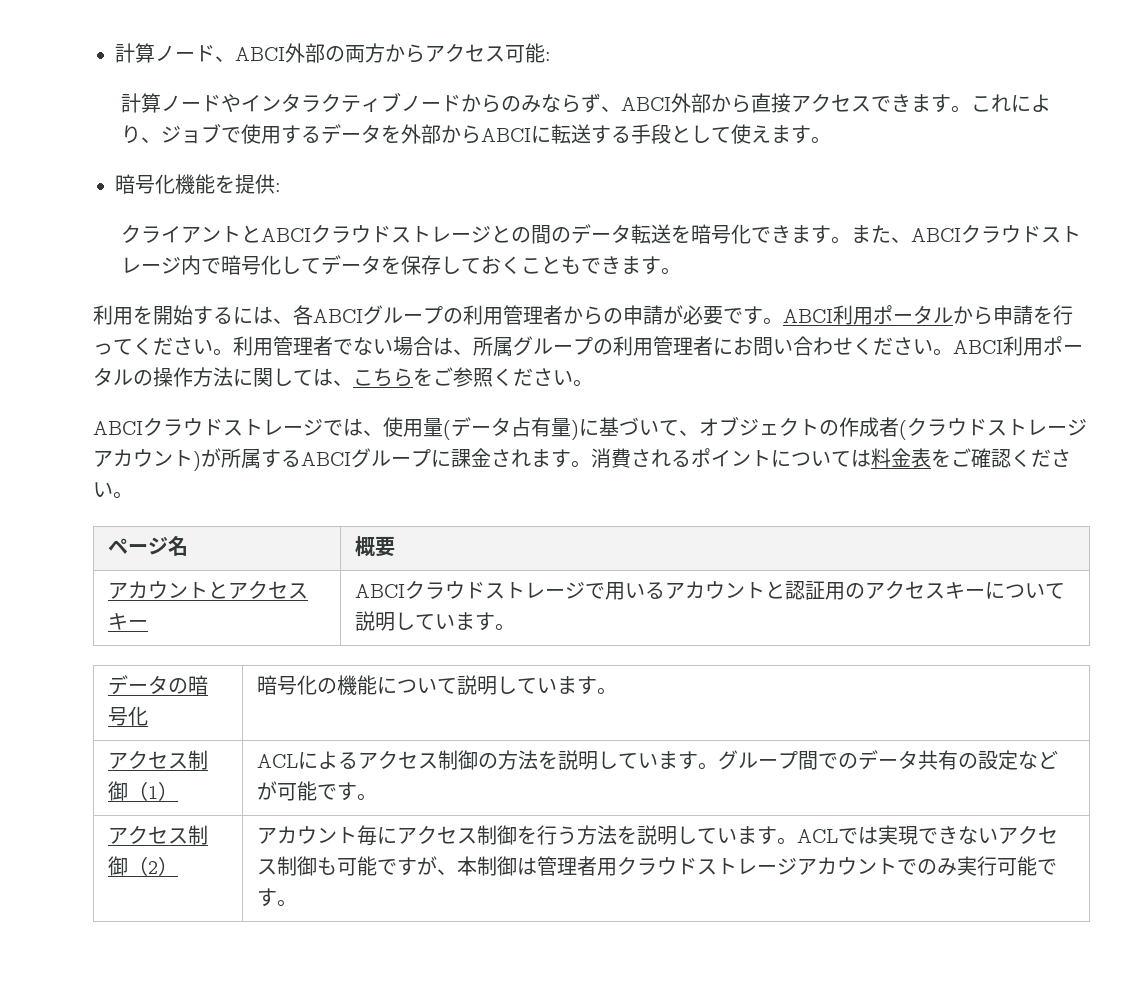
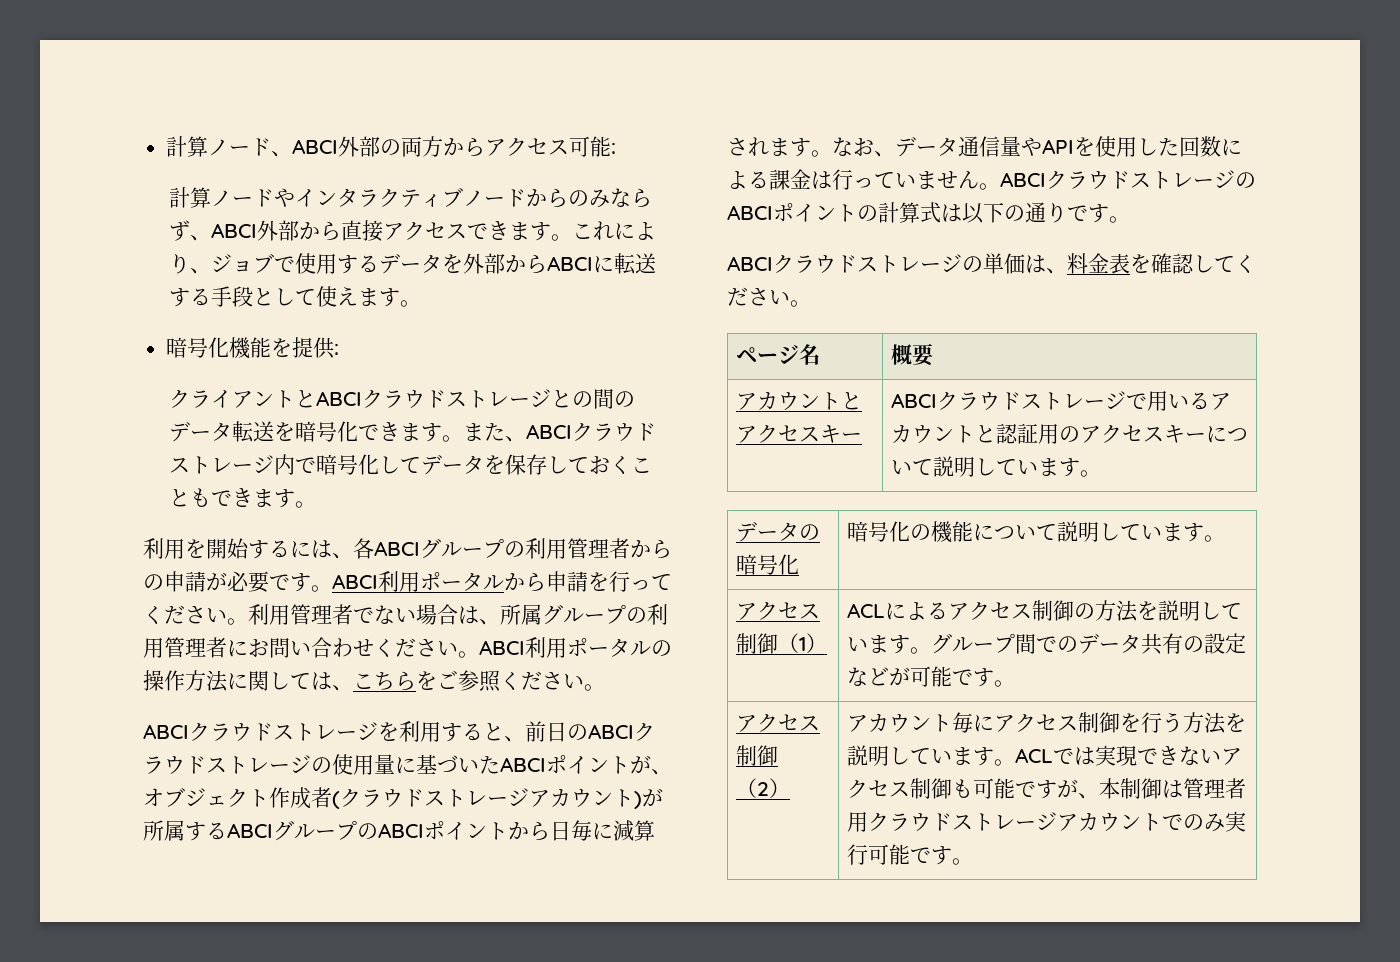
[323,417,679,440] では、使用量(データ占有量)に基づいて -> [378,721,655,742] [143,754,651,775] を利用すると、前日のABCIクラウドストレージの使用量に基づいたABCIポイントが
[819,420,839,436] の -> (269, 798) none
[431,448,1011,468] に課金されます。消費されるポイントについては料金表をご確認 -> [357,820,655,841] [727,136,1242,157] [727,169,1256,190] [727,202,1130,224] [727,253,1235,274] のABCIポイントから日毎に減算されます。なお、データ通信量やAPIを使用した回数による課金は行っていません。ABCIクラウドストレージのABCIポイントの計算式は以下の通りです。 // ABCIクラウドストレージの単価は、料金表を確認して

